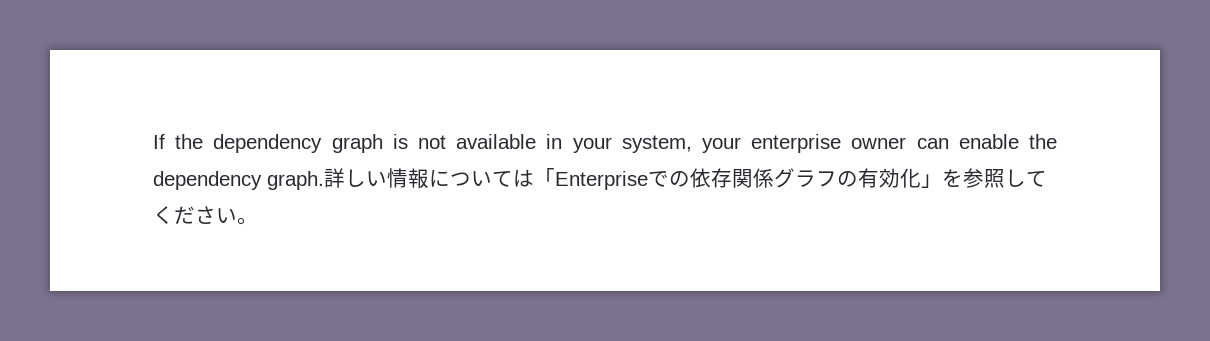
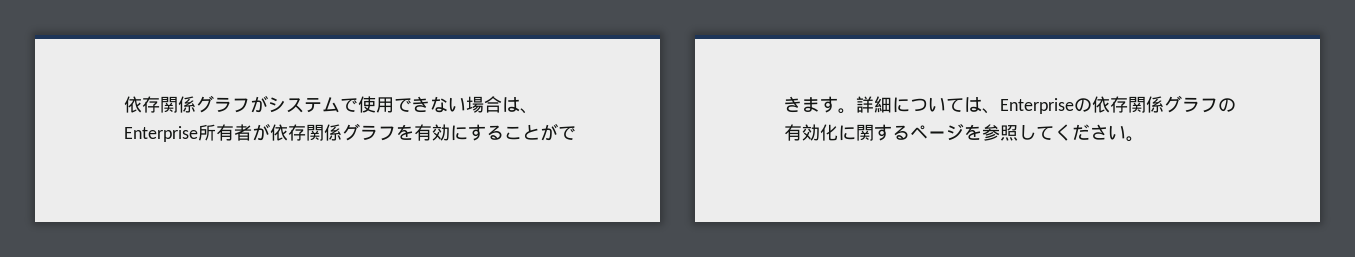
[153,134,1058,153] [153,168,429,190] If the dependency graph is not available in your system, your enterprise owner can enable the dependency graph.詳しい情報 -> [124,95,538,114] [124,123,576,142] [784,96,892,114] 依存関係グラフがシステムで使用できない場合は、Enterprise所有者が依存関係グラフを有効にすることができます。詳細
[534,168,669,190] 「Enterpriseで -> [982,98,1074,114] 、Enterprise
[921,174,942,188] 」 -> [838,124,964,141] に関するページ

